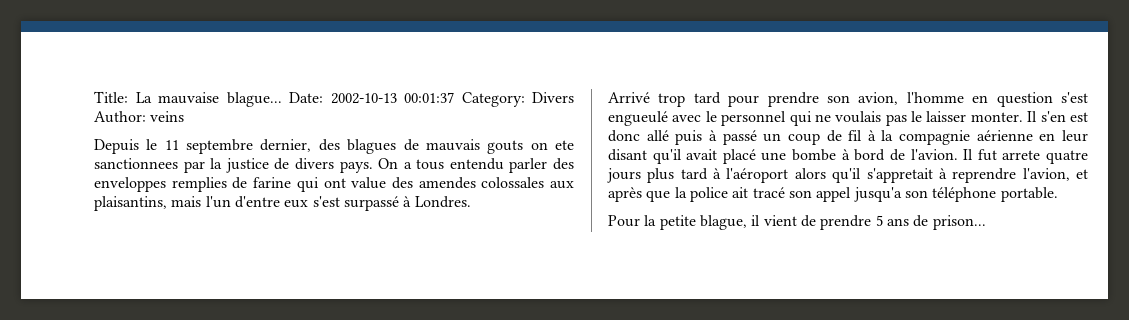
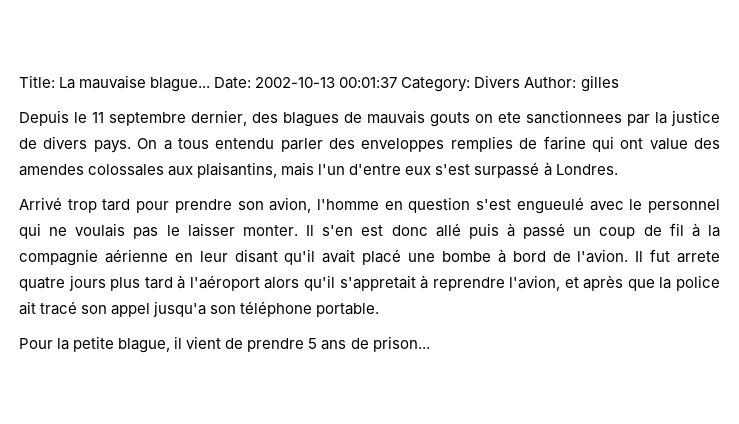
[150,111,185,122] veins -> [580,75,619,92] gilles

